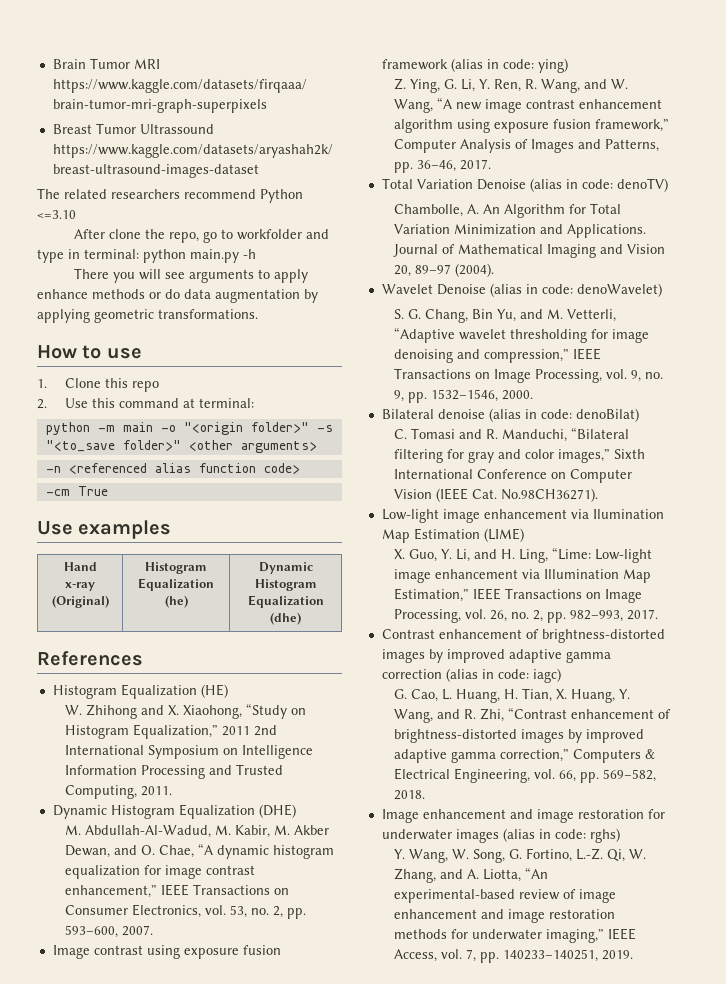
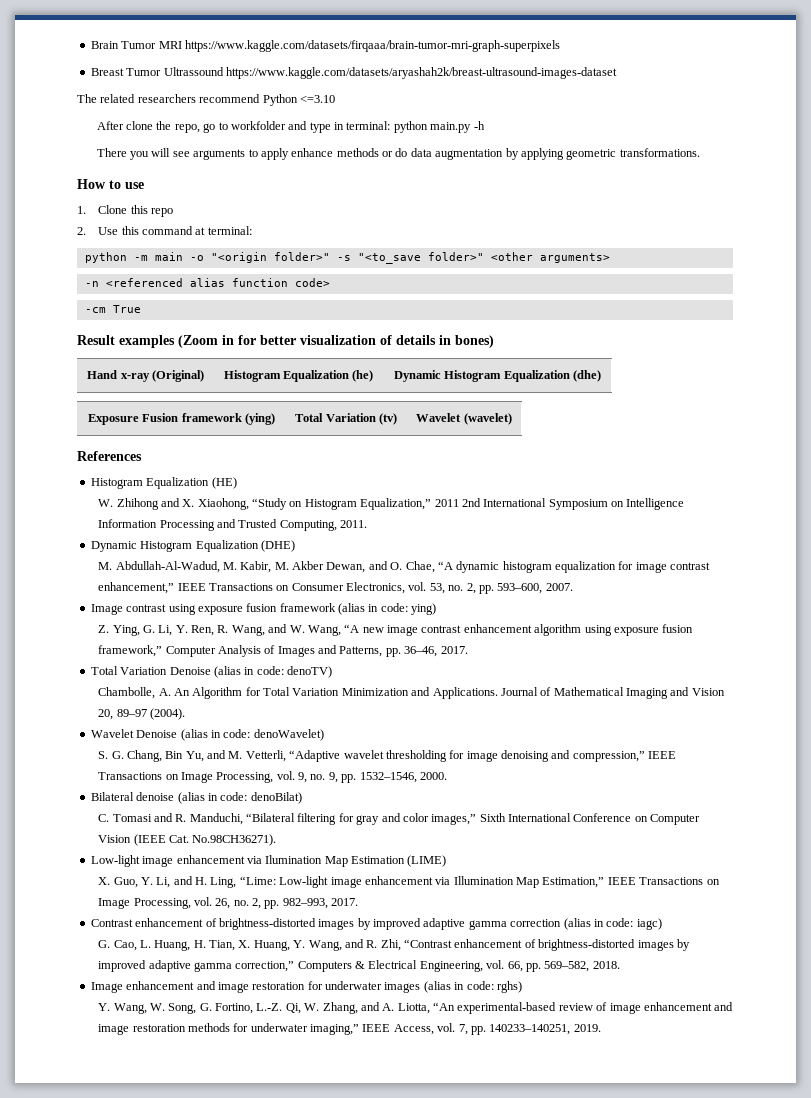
[37,521,73,535] Use -> [77,335,115,345] Result
(172, 529) none -> [178,335,494,348] (Zoom in for better visualization of details in bones)
(301, 618) none -> [87,413,276,425] [295,413,397,425] [416,413,512,425] // Exposure Fusion framework (ying) | Total Variation (tv) | Wavelet (wavelet)

